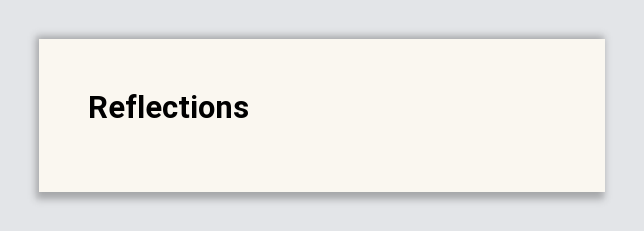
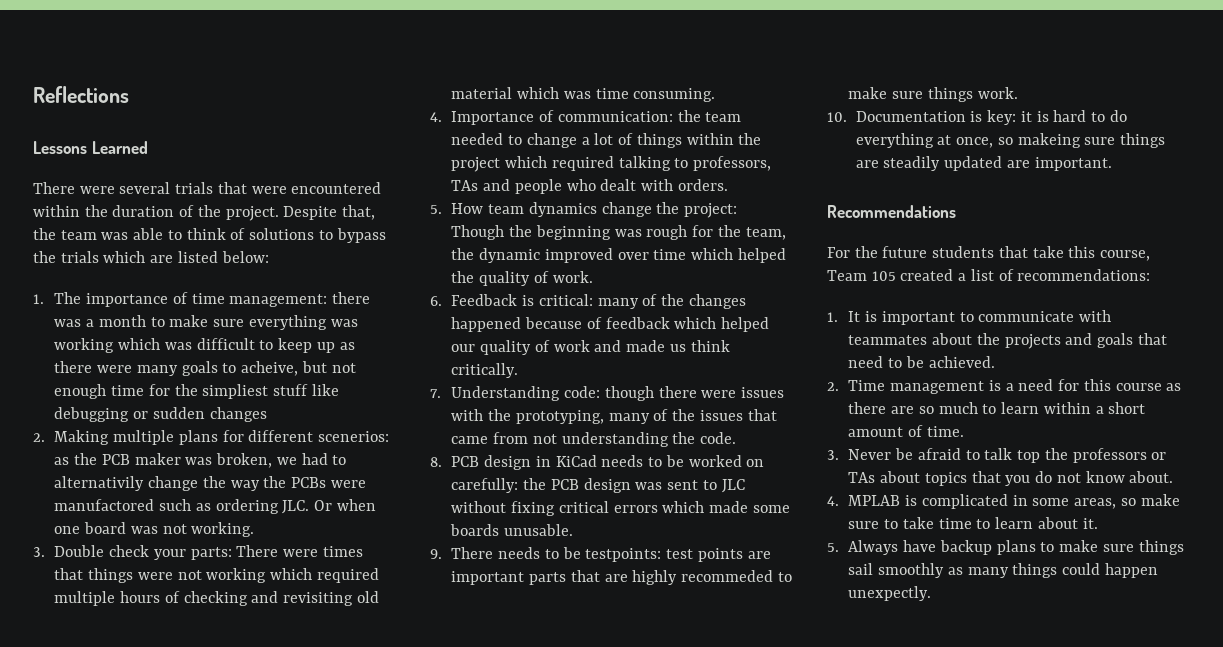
(249, 106) none -> [33,141,148,154] [33,182,382,194] [33,205,376,221] [33,228,386,243] [33,251,269,263] [33,292,371,307] [54,315,358,330] [54,338,355,353] [54,361,356,376] [54,384,339,399] [54,407,267,422] [33,430,390,445] [54,453,347,468] [54,476,366,491] [54,499,376,514] [54,522,255,537] [33,545,363,560] [54,568,379,583] [54,591,379,606] [451,87,716,102] [430,110,742,125] [451,133,762,148] [451,156,772,172] [451,179,728,194] [430,202,738,218] [451,225,786,240] [451,248,786,263] [451,271,593,286] [430,294,746,309] [451,317,770,332] [451,340,730,355] [451,363,519,378] [430,386,785,401] [451,409,777,424] [451,432,737,447] [430,455,765,470] [451,478,745,493] [451,501,790,516] [450,524,574,536] [430,547,771,562] [451,570,792,585] [848,87,1018,102] [827,110,1127,125] [855,133,1166,148] [855,156,1112,171] [827,205,956,218] [827,246,1151,261] [827,269,1151,281] [827,310,1112,325] [848,333,1167,349] [848,356,995,368] [827,379,1182,394] [848,402,1146,414] [848,425,964,437] [827,448,1167,463] [848,471,1174,486] [827,494,1180,509] [848,517,1098,529] [827,540,1184,555] [848,563,1158,578] [848,586,932,601] // Lessons Learned // There were several trials that were encountered within the duration of the project. Despite that, the team was able to think of solutions to bypass the trials which are listed below: // 1. The importance of time management: there was a month to make sure everything was working which was difficult to keep up as there were many goals to acheive, but not enough time for the simpliest stuff like debugging or sudden changes // 2. Making multiple plans for different scenerios: as the PCB maker was broken, we had to alternativily change the way the PCBs were manufactored such as ordering JLC. Or when one board was not working. // 3. Double check your parts: There were times that things were not working which required multiple hours of checking and revisiting old material which was time consuming. // 4. Importance of communication: the team needed to change a lot of things within the project which required talking to professors, TAs and people who dealt with orders. // 5. How team dynamics change the project: Though the beginning was rough for the team, the dynamic improved over time which helped the quality of work. // 6. Feedback is critical: many of the changes happened because of feedback which helped our quality of work and made us think critically. // 7. Understanding code: though there were issues with the prototyping, many of the issues that came from not understanding the code. // 8. PCB design in KiCad needs to be worked on carefully: the PCB design was sent to JLC without fixing critical errors which made some boards unusable. // 9. There needs to be testpoints: test points are important parts that are highly recommeded to make sure things work. // 10. Documentation is key: it is hard to do everything at once, so makeing sure things are steadily updated are important. // Recommendations // For the future students that take this course, Team 105 created a list of recommendations: // 1. It is important to communicate with teammates about the projects and goals that need to be achieved. // 2. Time management is a need for this course as there are so much to learn within a short amount of time. // 3. Never be afraid to talk top the professors or TAs about topics that you do not know about. // 4. MPLAB is complicated in some areas, so make sure to take time to learn about it. // 5. Always have backup plans to make sure things sail smoothly as many things could happen unexpectly.

